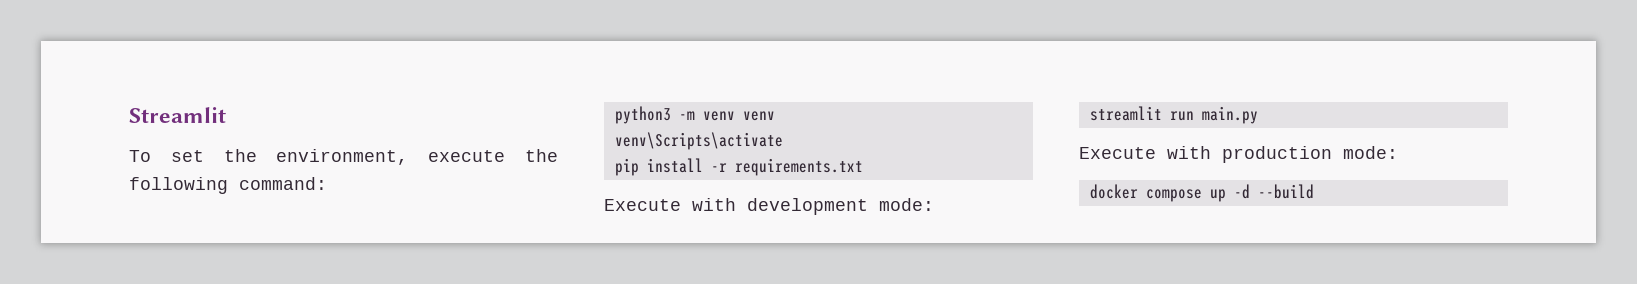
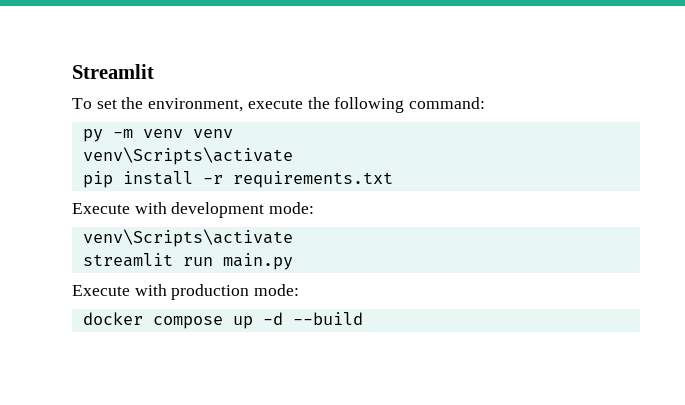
[614,106,671,124] python3 -> [82,129,103,142] py
(934, 204) none -> [82,229,293,247] // venv\Scripts\activate

